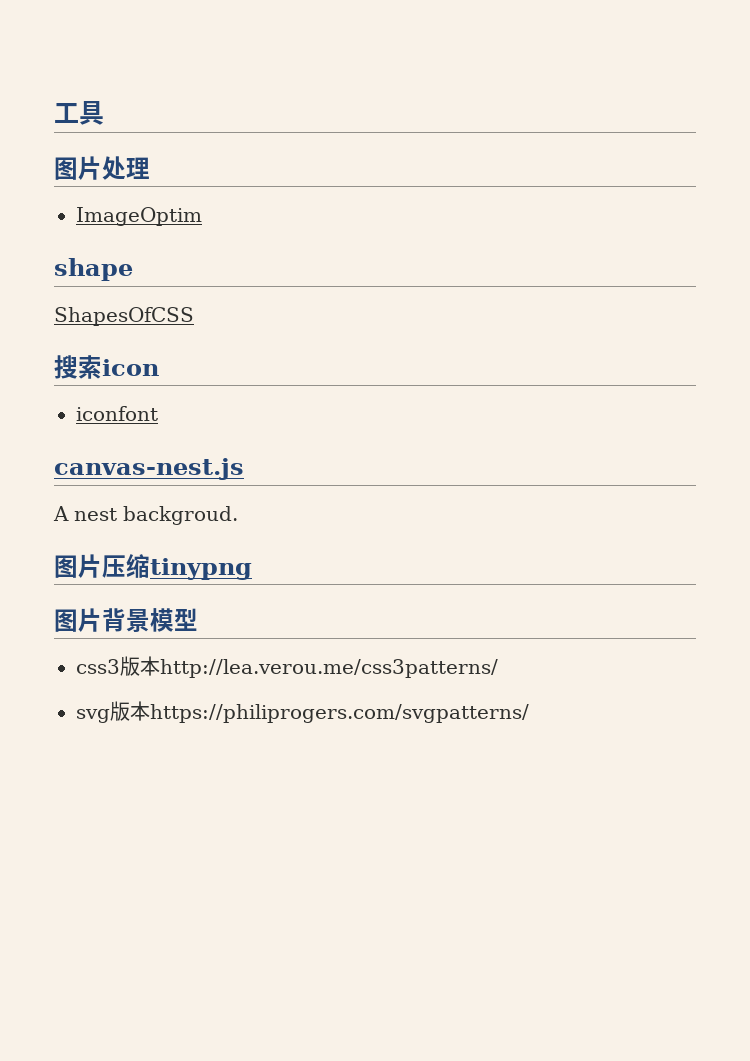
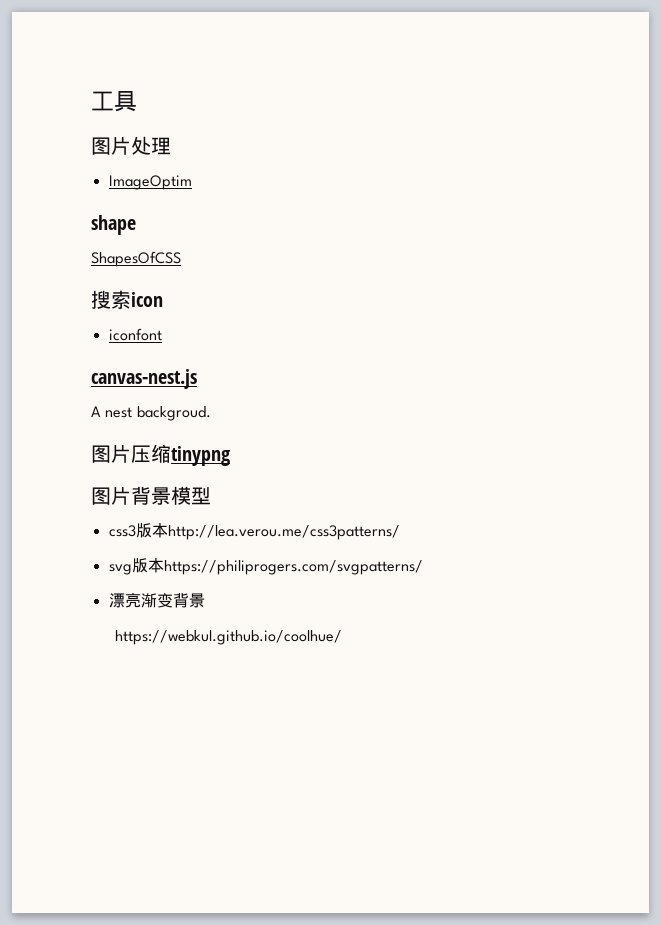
(529, 713) none -> [108,593,205,608] [115,630,343,645] // 漂亮渐变背景 // https://webkul.github.io/coolhue/

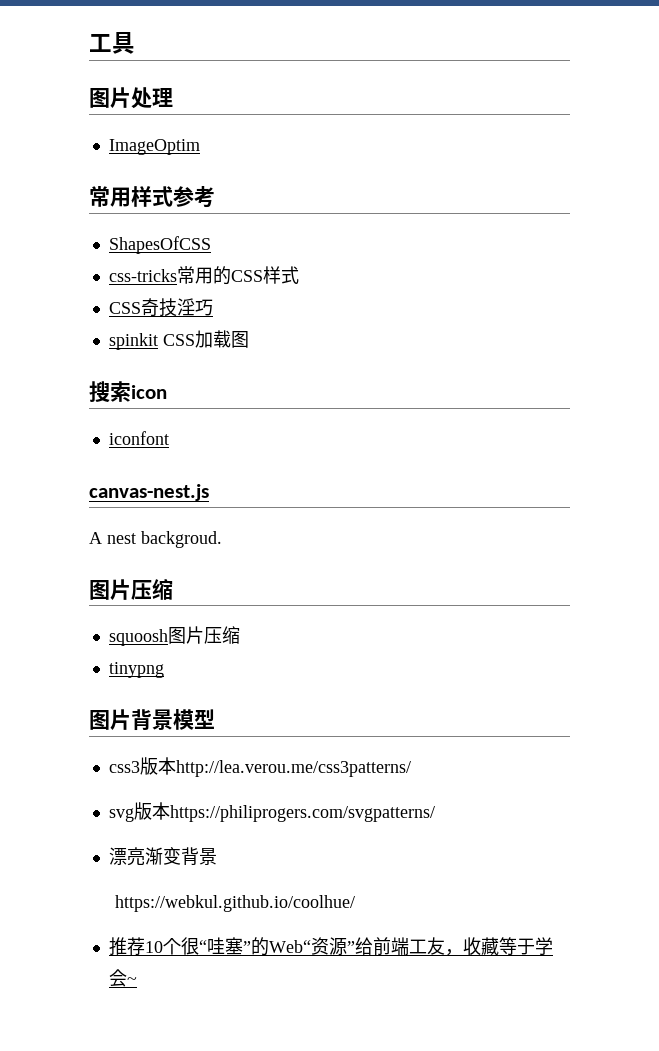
[91,215,136,235] [91,251,181,267] shape // ShapesOfCSS -> [89,186,215,208] [108,236,211,254] [108,266,299,285] [108,298,213,317] [108,330,249,350] 常用样式参考 // ShapesOfCSS // css-tricks常用的CSS样式 // CSS奇技淫巧 // spinkit CSS加载图
(171, 453) none -> [108,626,240,646] // squoosh图片压缩 //
(343, 637) none -> [108,937,553,956] [108,969,137,987] // 推荐10个很“哇塞”的Web“资源”给前端工友，收藏等于学会~

